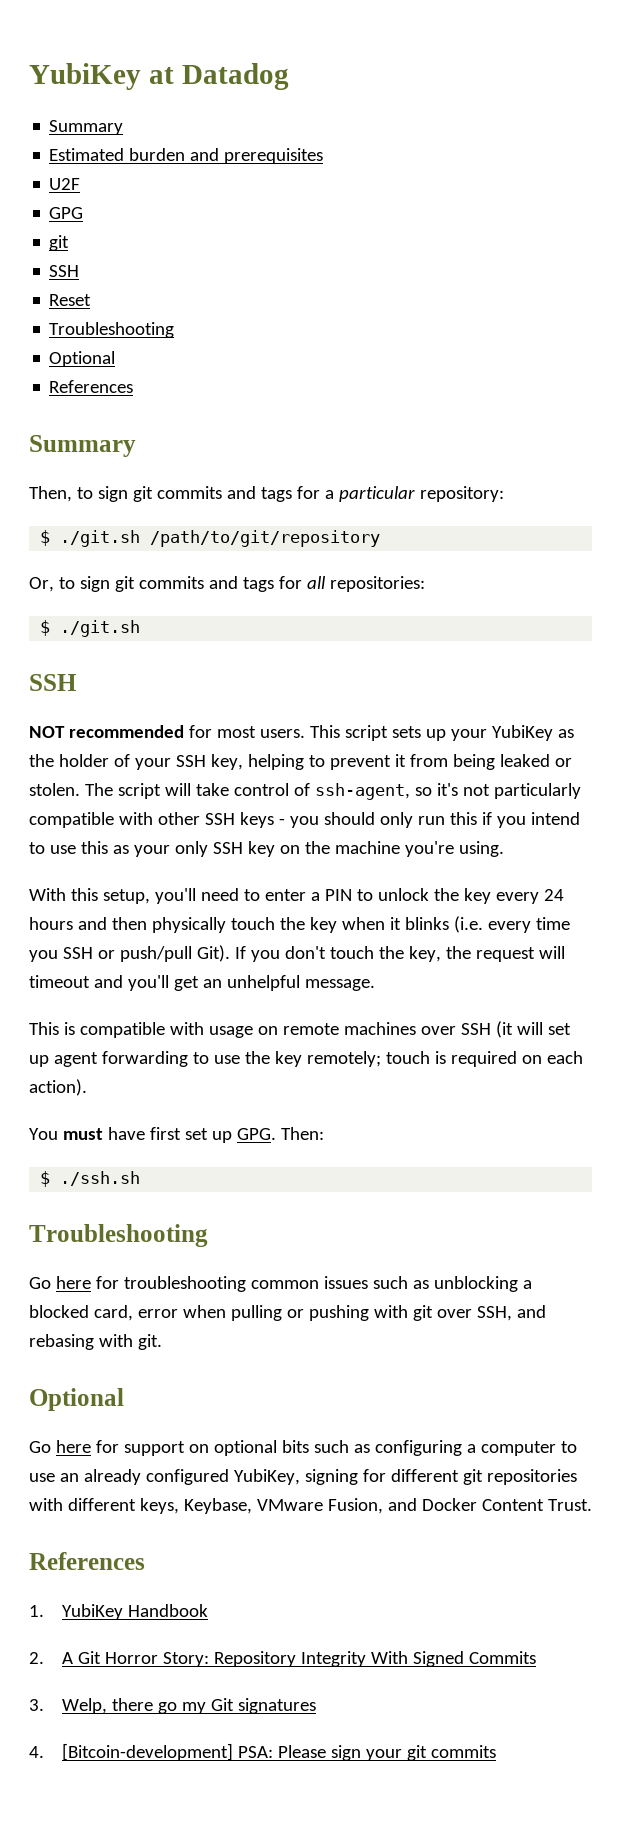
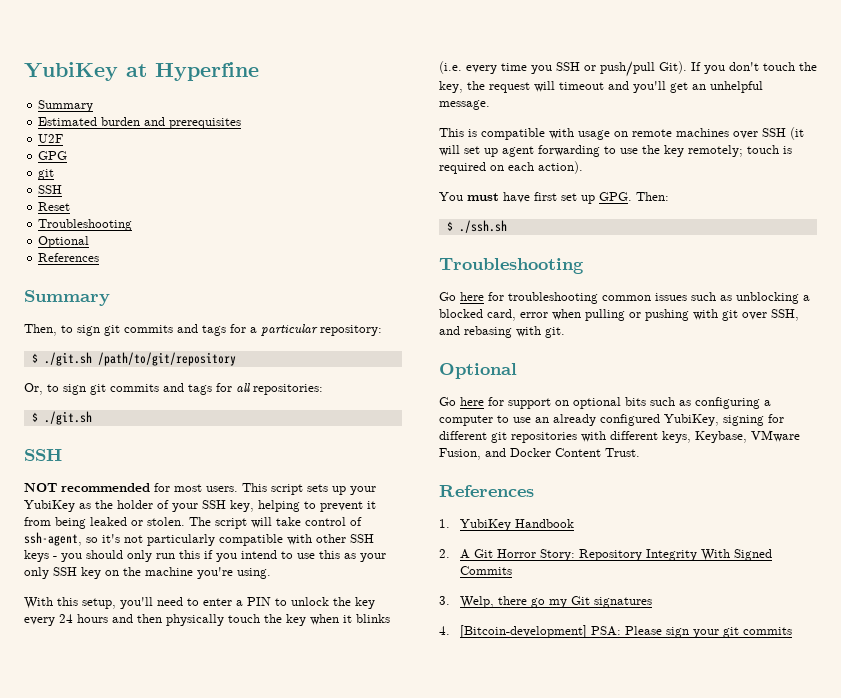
[181,63,289,90] Datadog -> [155,62,259,81] Hyperfine

